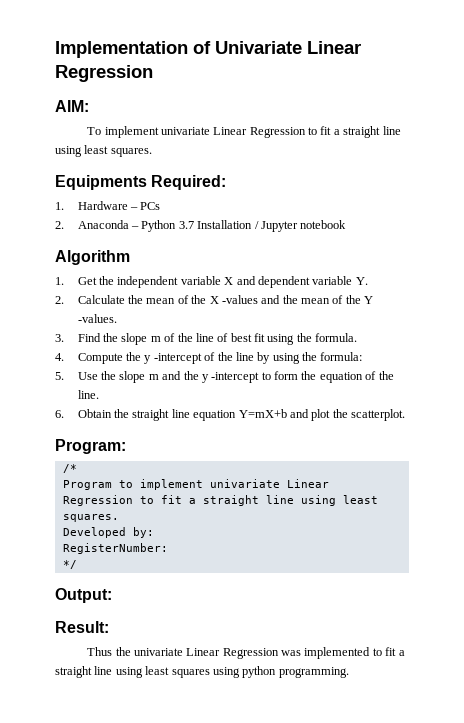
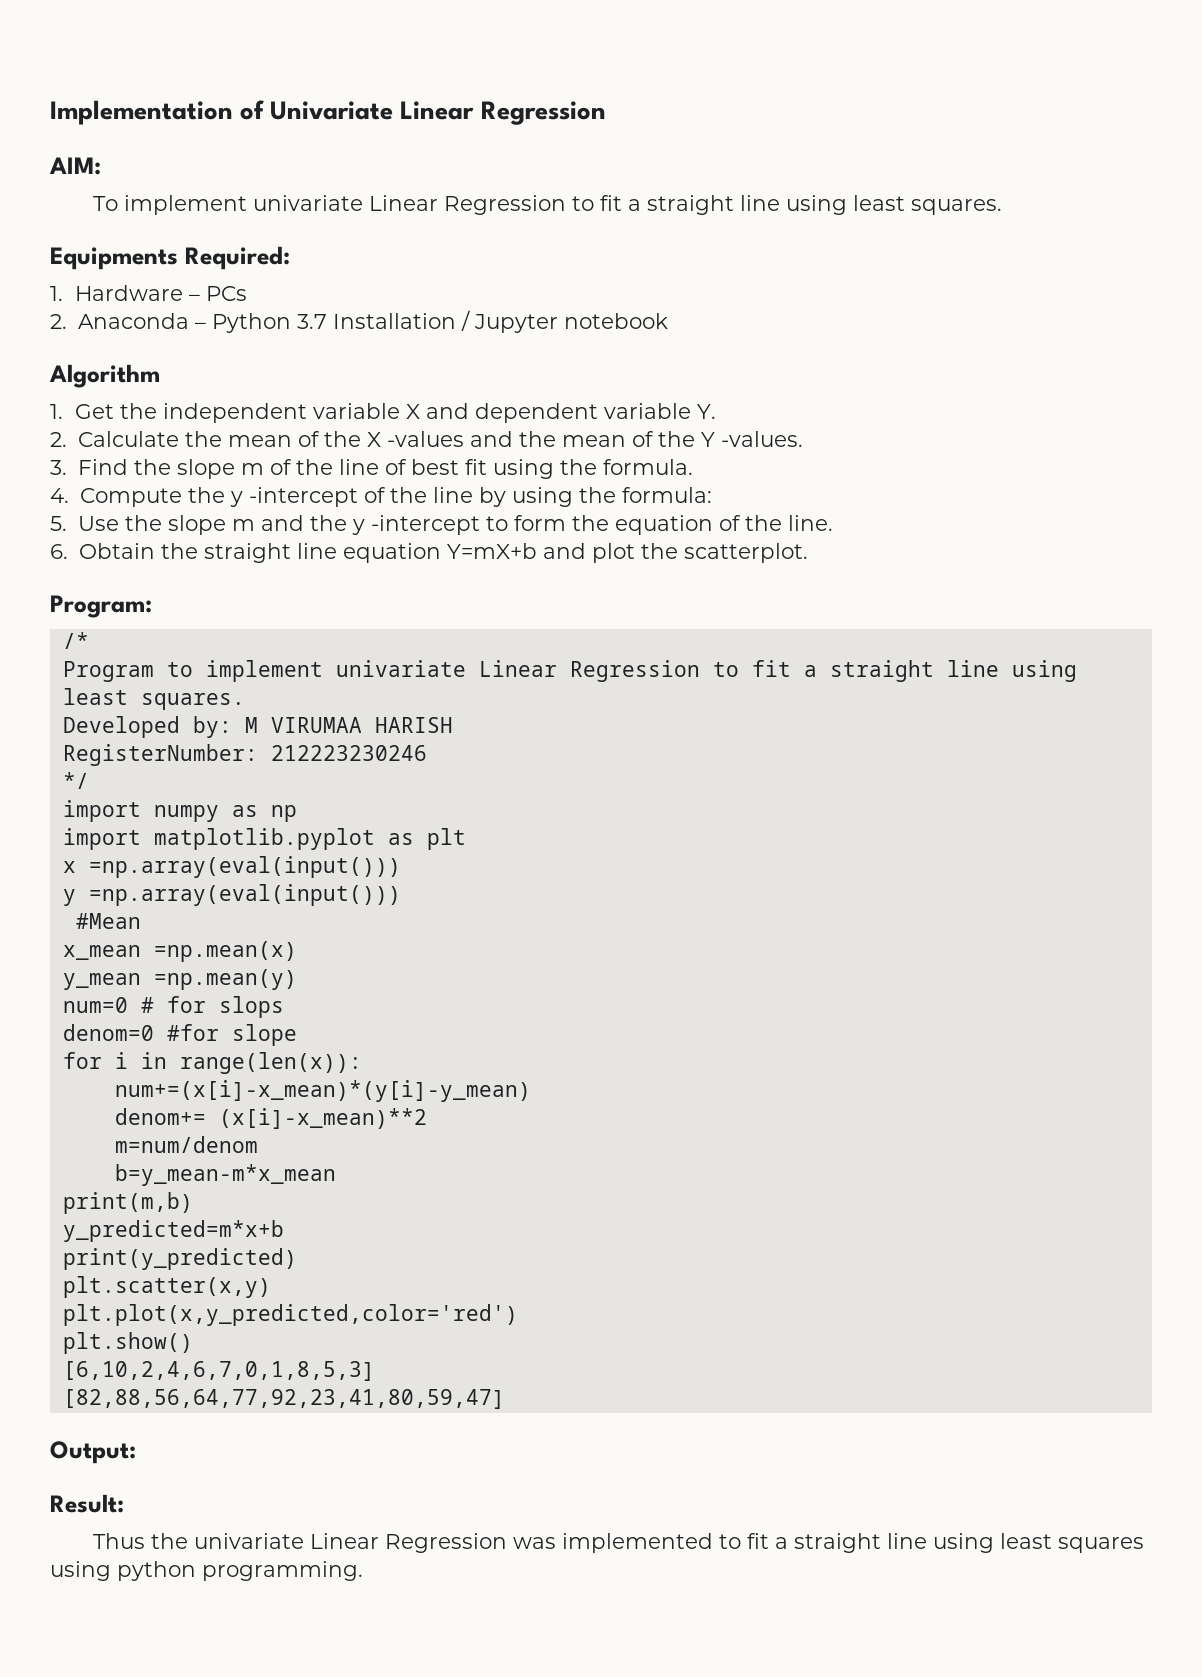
(154, 532) none -> [244,717,453,733] M VIRUMAA HARISH
(168, 548) none -> [270,745,427,761] 212223230246
(77, 564) none -> [62,800,297,822] [62,828,466,850] [62,856,401,878] [62,884,401,906] [75,913,141,929] [62,941,297,962] [62,969,297,990] [62,996,284,1018] [62,1024,297,1046] [62,1052,362,1074] [114,1080,531,1102] [114,1108,427,1129] [114,1136,258,1153] [114,1164,336,1186] [62,1192,193,1214] [62,1220,284,1242] [62,1248,297,1270] [62,1276,271,1298] [62,1304,518,1326] [62,1332,193,1354] [62,1361,375,1381] [62,1389,505,1409] // import numpy as np // import matplotlib.pyplot as plt // x =np.array(eval(input())) // y =np.array(eval(input())) // #Mean // x_mean =np.mean(x) // y_mean =np.mean(y) // num=0 # for slops // denom=0 #for slope // for i in range(len(x)): // num+=(x[i]-x_mean)*(y[i]-y_mean) // denom+= (x[i]-x_mean)**2 // m=num/denom // b=y_mean-m*x_mean // print(m,b) // y_predicted=m*x+b // print(y_predicted) // plt.scatter(x,y) // plt.plot(x,y_predicted,color='red') // plt.show() // [6,10,2,4,6,7,0,1,8,5,3] // [82,88,56,64,77,92,23,41,80,59,47]

